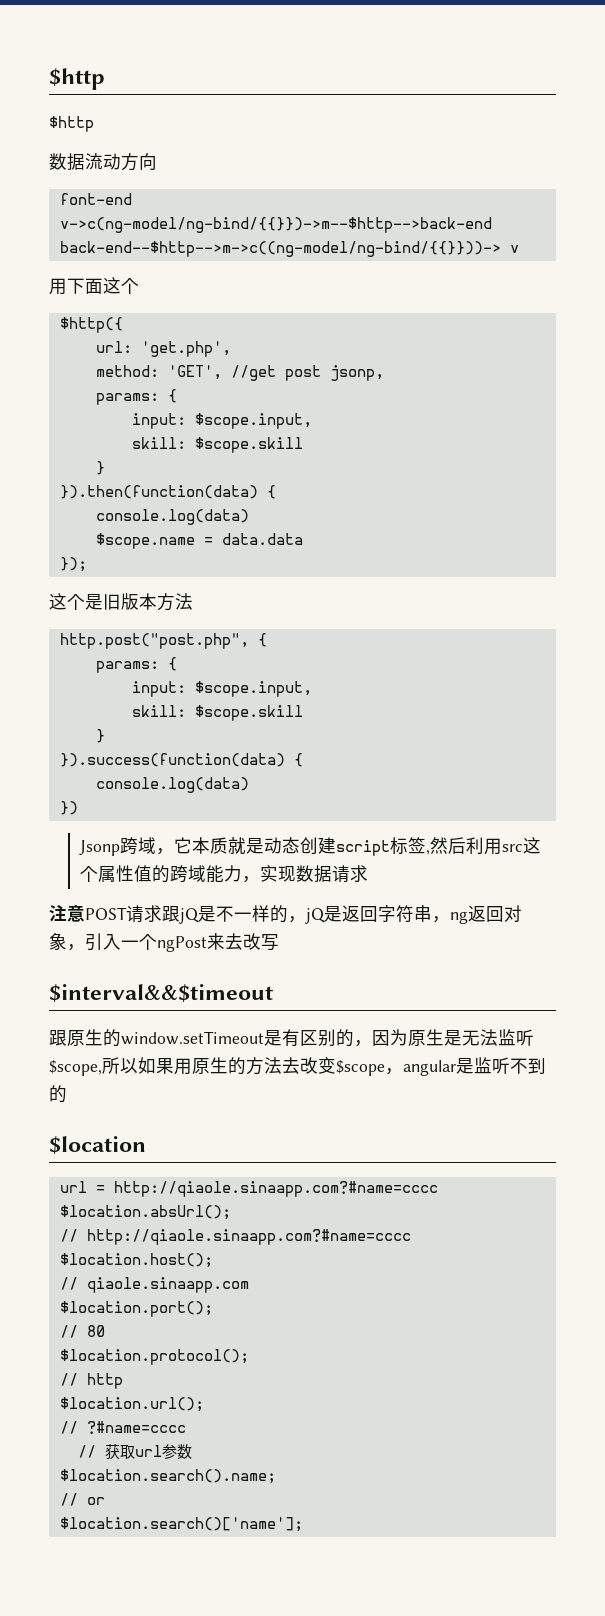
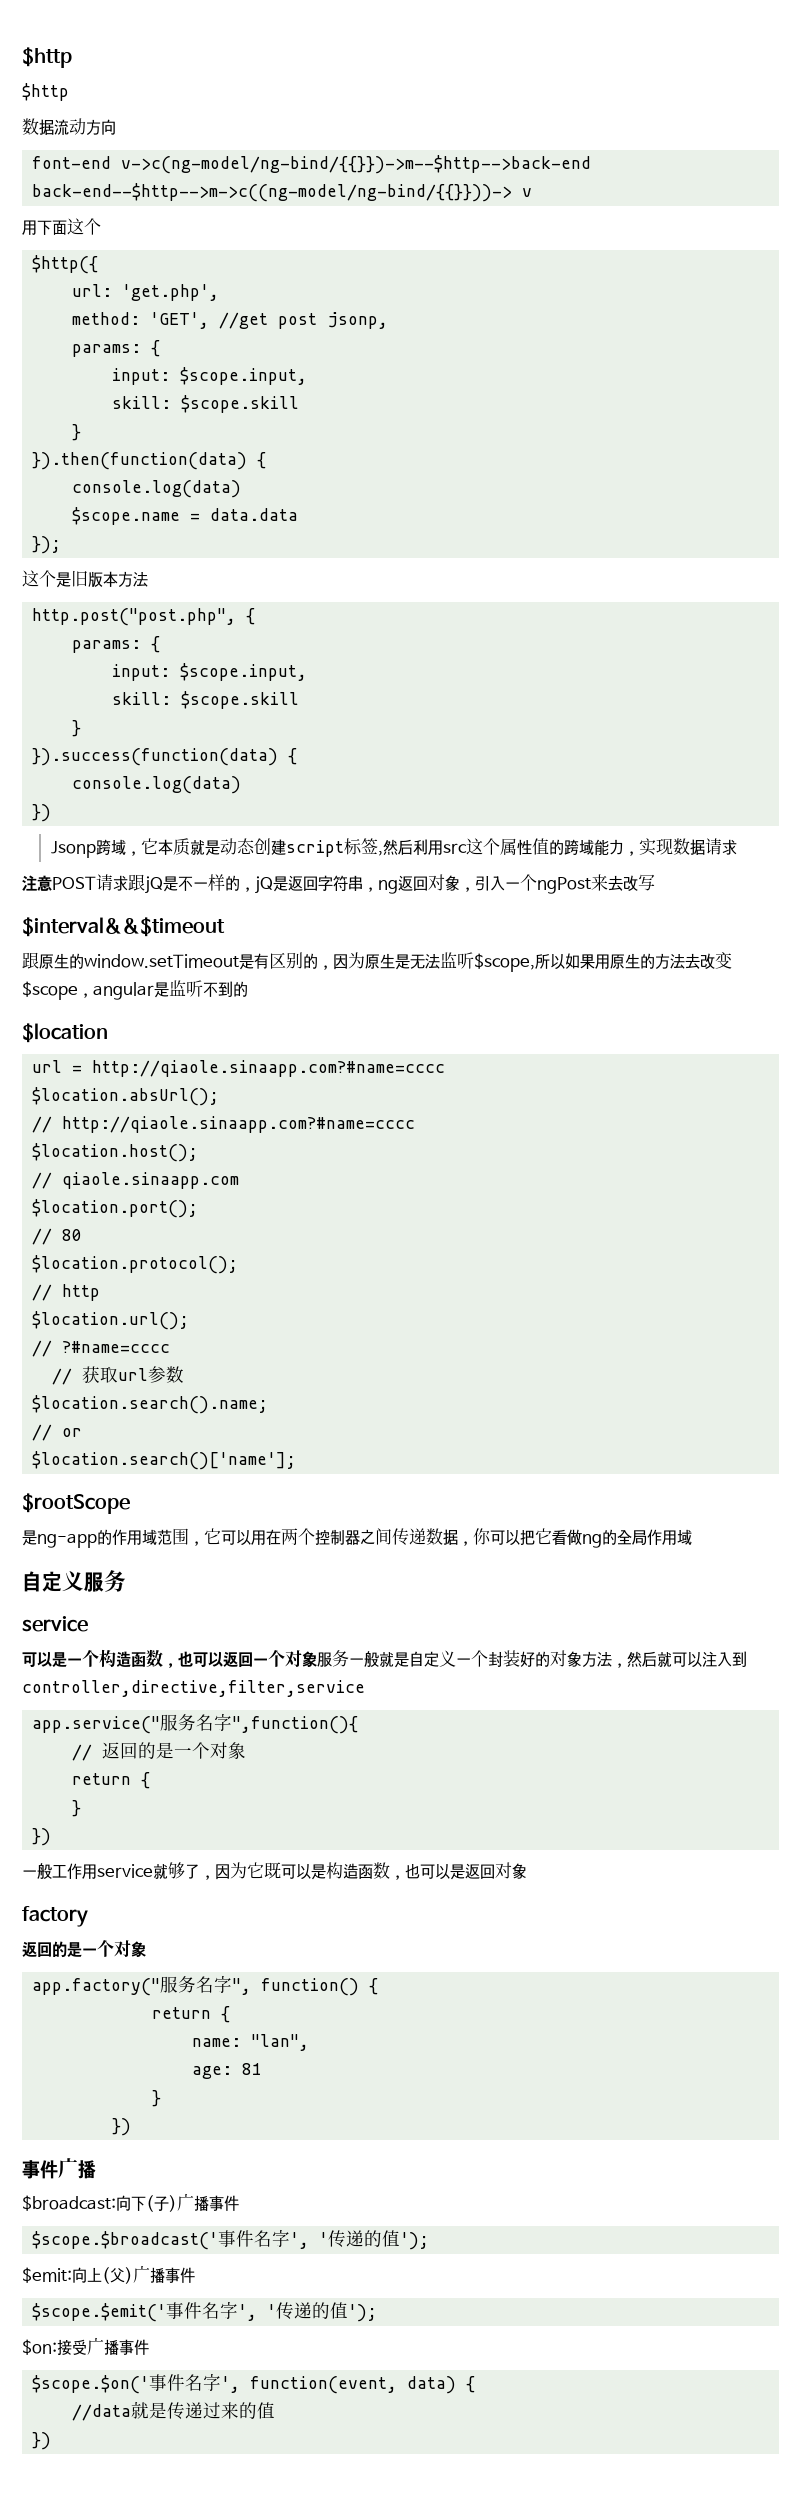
(303, 1524) none -> [22,1493,130,1514] [22,1528,692,1548] [22,1570,126,1592] [22,1616,88,1632] [22,1649,747,1668] [22,1680,365,1697] [32,1713,359,1734] [72,1742,247,1761] [72,1772,151,1789] [72,1800,82,1817] [32,1828,52,1846] [22,1862,527,1880] [22,1906,88,1927] [22,1940,146,1958] [32,1975,379,1996] [152,2006,231,2023] [192,2034,310,2051] [192,2063,263,2079] [152,2090,162,2107] [112,2118,132,2136] [22,2158,96,2179] [22,2193,239,2212] [32,2229,430,2250] [22,2265,195,2284] [32,2301,378,2322] [22,2337,149,2356] [32,2373,476,2394] [72,2401,276,2421] [32,2432,52,2450] // $rootScope // 是ng-app的作用域范围，它可以用在两个控制器之间传递数据，你可以把它看做ng的全局作用域 // 自定义服务 // service // 可以是一个构造函数，也可以返回一个对象服务一般就是自定义一个封装好的对象方法，然后就可以注入到controller,directive,filter,service // app.service("服务名字",function(){ // // 返回的是一个对象 // return { // } // }) // 一般工作用service就够了，因为它既可以是构造函数，也可以是返回对象 // factory // 返回的是一个对象 // app.factory("服务名字", function() { // return { // name: "lan", // age: 81 // } // }) // 事件广播 // $broadcast:向下(子)广播事件 // $scope.$broadcast('事件名字', '传递的值'); // $emit:向上(父)广播事件 // $scope.$emit('事件名字', '传递的值'); // $on:接受广播事件 // $scope.$on('事件名字', function(event, data) { // //data就是传递过来的值 // })

